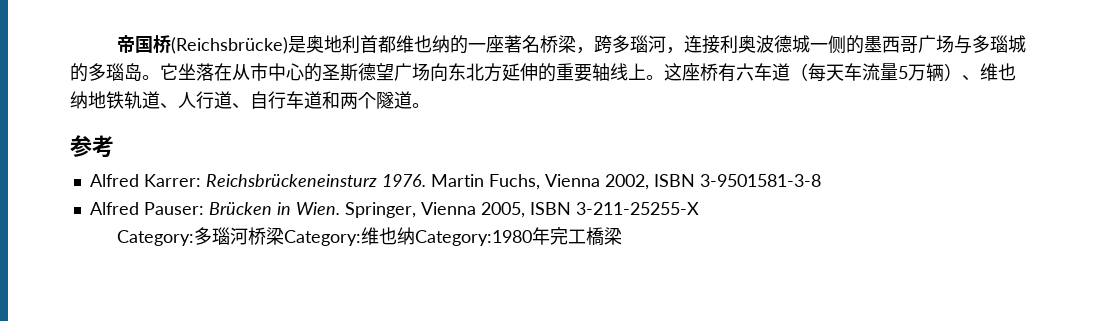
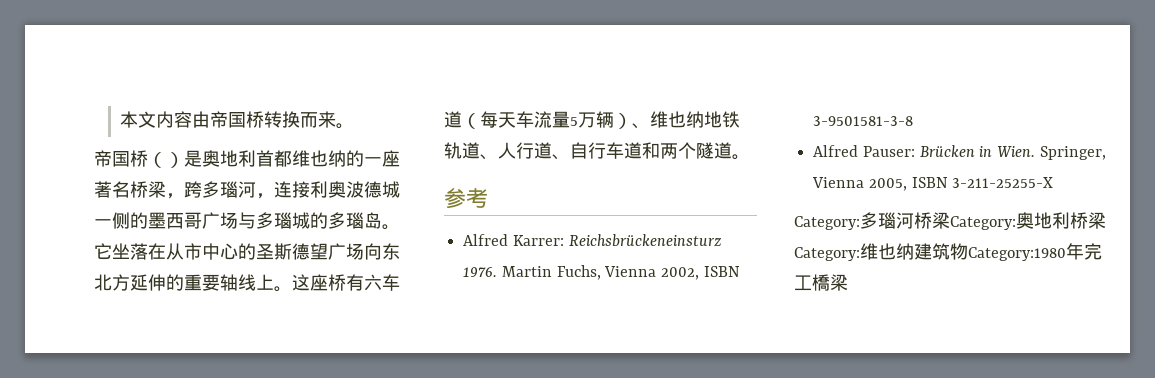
[116,35,288,54] 帝国桥(Reichsbrücke) -> [120,111,355,129] [94,150,184,168] 本文内容由帝国桥转换而来。 // 帝国桥（）
[360,227,415,245] 维也纳 -> [1016,212,1106,229] [794,243,968,261] 奥地利桥梁Category:维也纳建筑物

